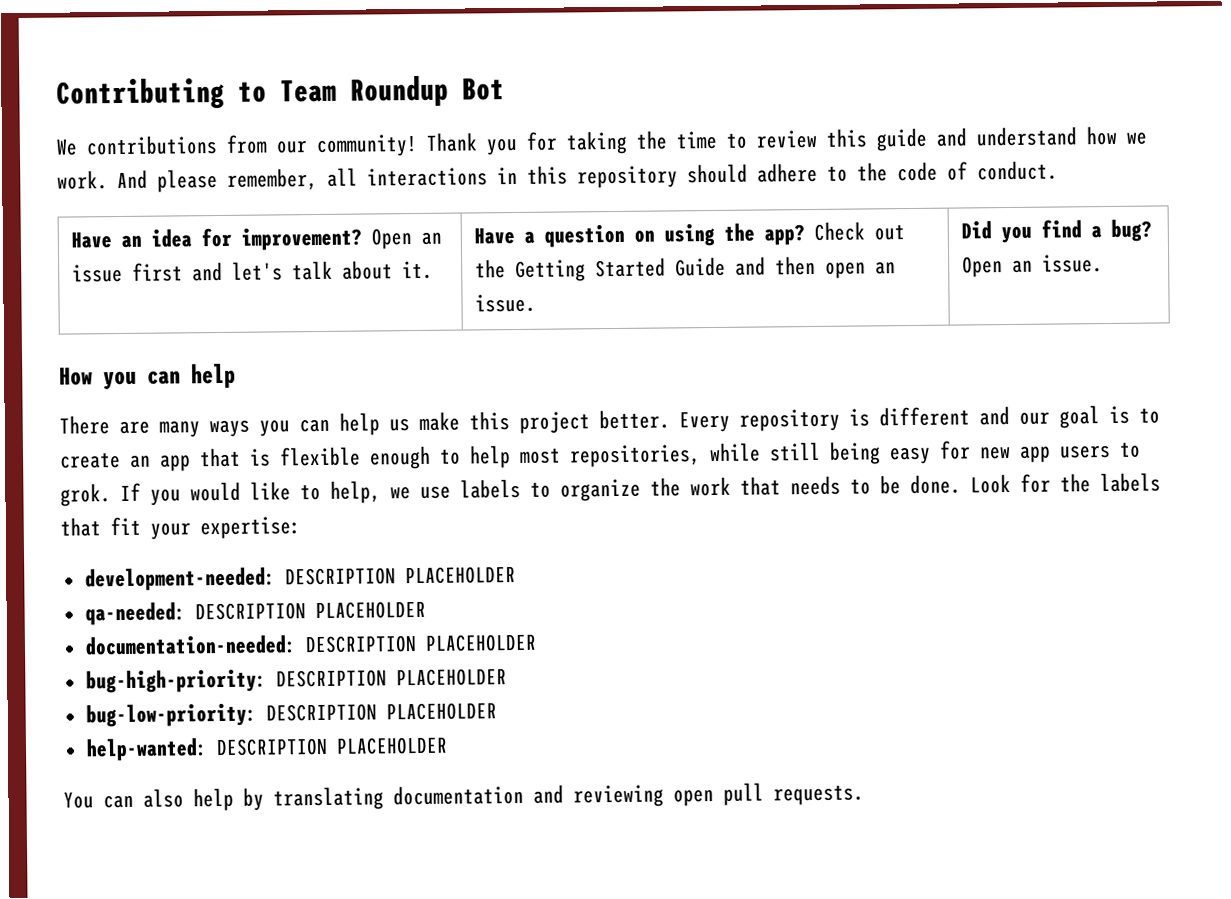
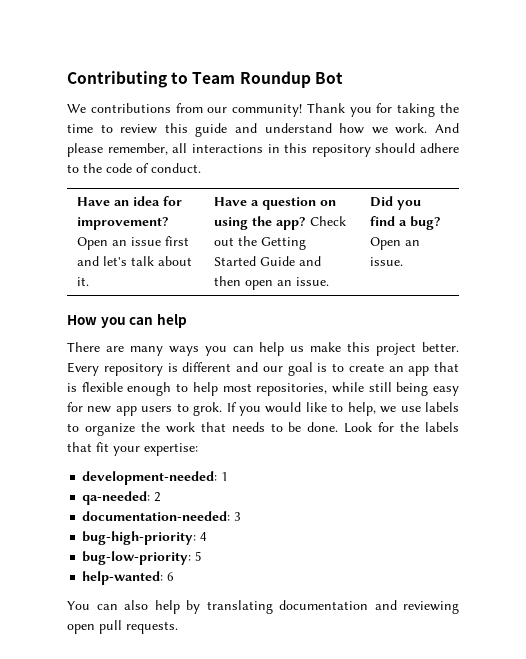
[284,566,516,586] DESCRIPTION PLACEHOLDER -> [221,472,229,481] 1
[194,600,426,621] DESCRIPTION PLACEHOLDER -> [154,492,162,502] 2
[304,633,537,654] DESCRIPTION PLACEHOLDER -> [234,512,242,521] 3
[275,668,507,688] DESCRIPTION PLACEHOLDER -> [200,532,208,541] 4
[265,702,497,722] DESCRIPTION PLACEHOLDER -> [195,551,203,561] 5
[215,736,448,757] DESCRIPTION PLACEHOLDER -> [167,572,175,581] 6

